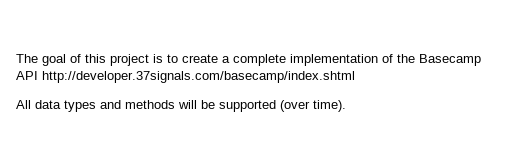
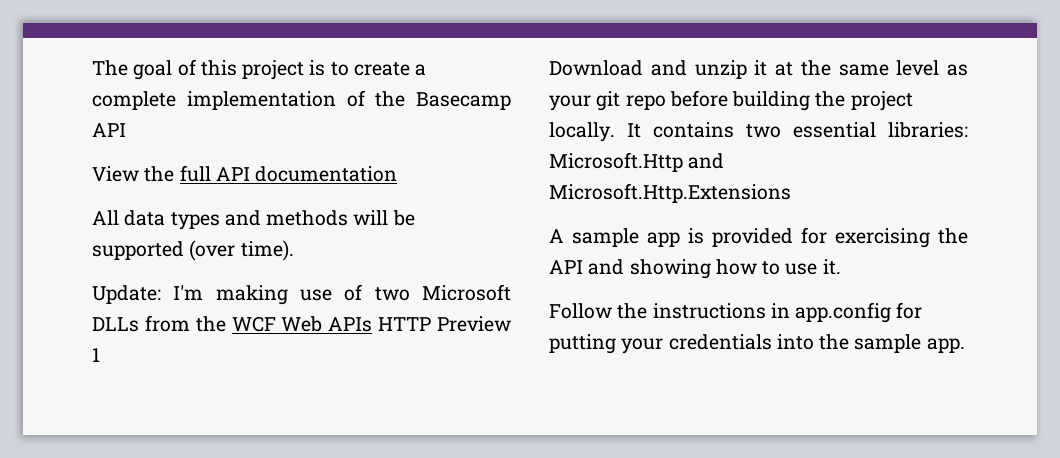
[42,71,355,83] http://developer.37signals.com/basecamp/index.shtml -> [92,165,398,182] // View the full API documentation
(346, 106) none -> [92,284,511,305] [92,315,511,332] [92,348,100,362] [549,60,968,79] [549,90,913,111] [549,122,968,142] [549,152,725,172] [549,183,791,203] [549,227,968,248] [549,259,841,279] [549,302,923,323] [549,334,965,354] // Update: I'm making use of two Microsoft DLLs from the WCF Web APIs HTTP Preview 1 // Download and unzip it at the same level as your git repo before building the project locally. It contains two essential libraries: Microsoft.Http and Microsoft.Http.Extensions // A sample app is provided for exercising the API and showing how to use it. // Follow the instructions in app.config for putting your credentials into the sample app.

